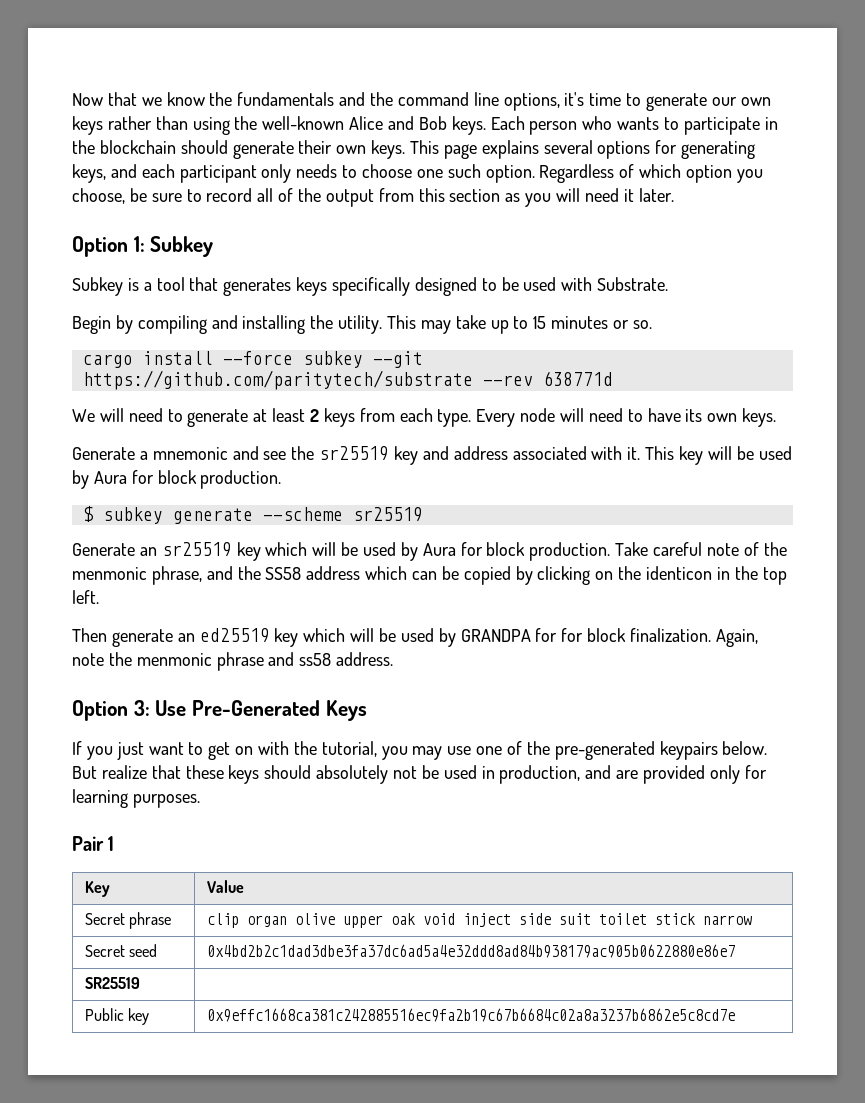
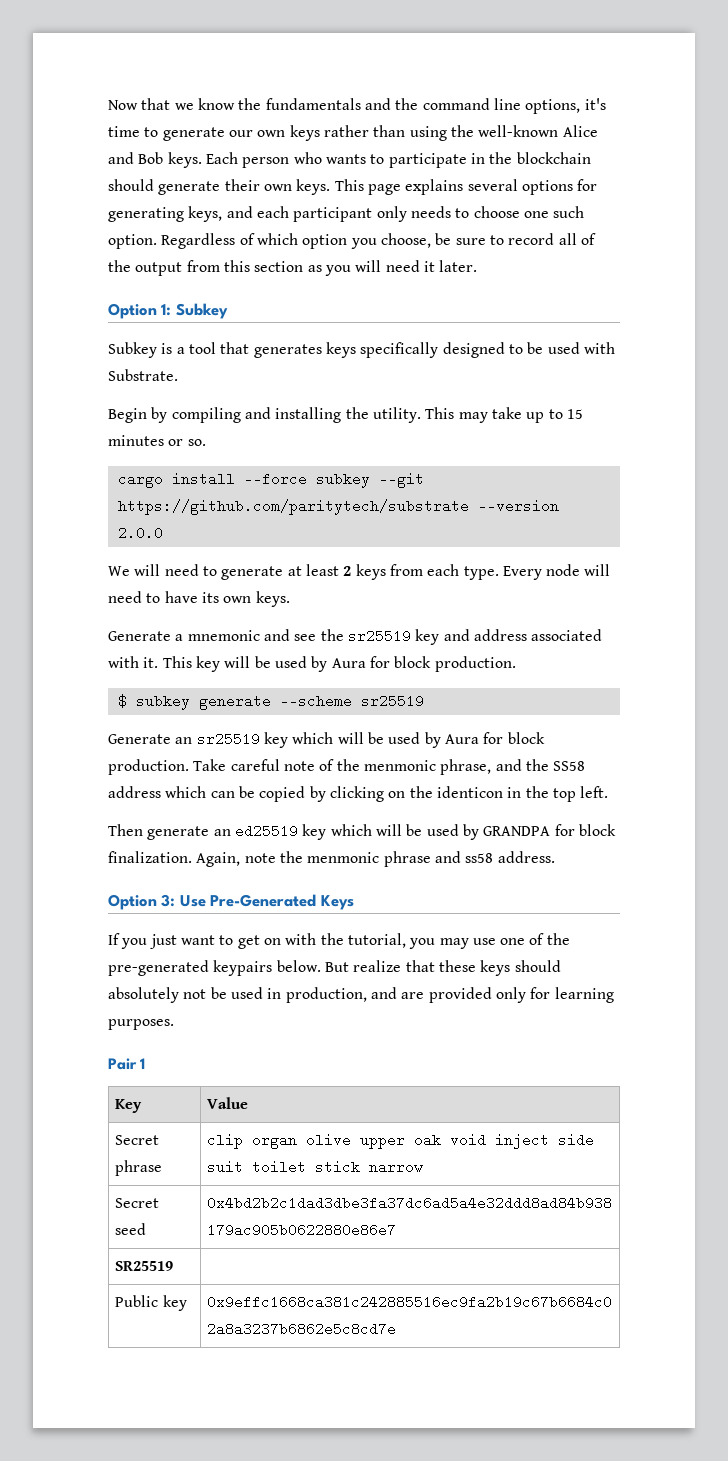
[482,371,613,386] --rev 638771d -> [477,499,559,513] [117,526,163,540] --version 2.0.0
[561,628,584,642] for -> (575, 830) none

